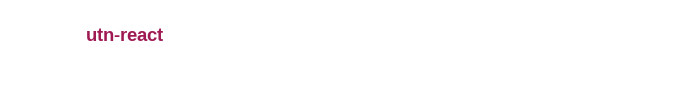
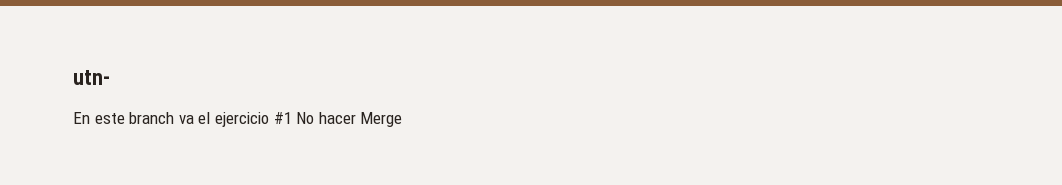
[86,28,163,41] utn-react -> [73,70,110,85] [73,112,403,127] utn- // En este branch va el ejercicio #1 No hacer Merge

